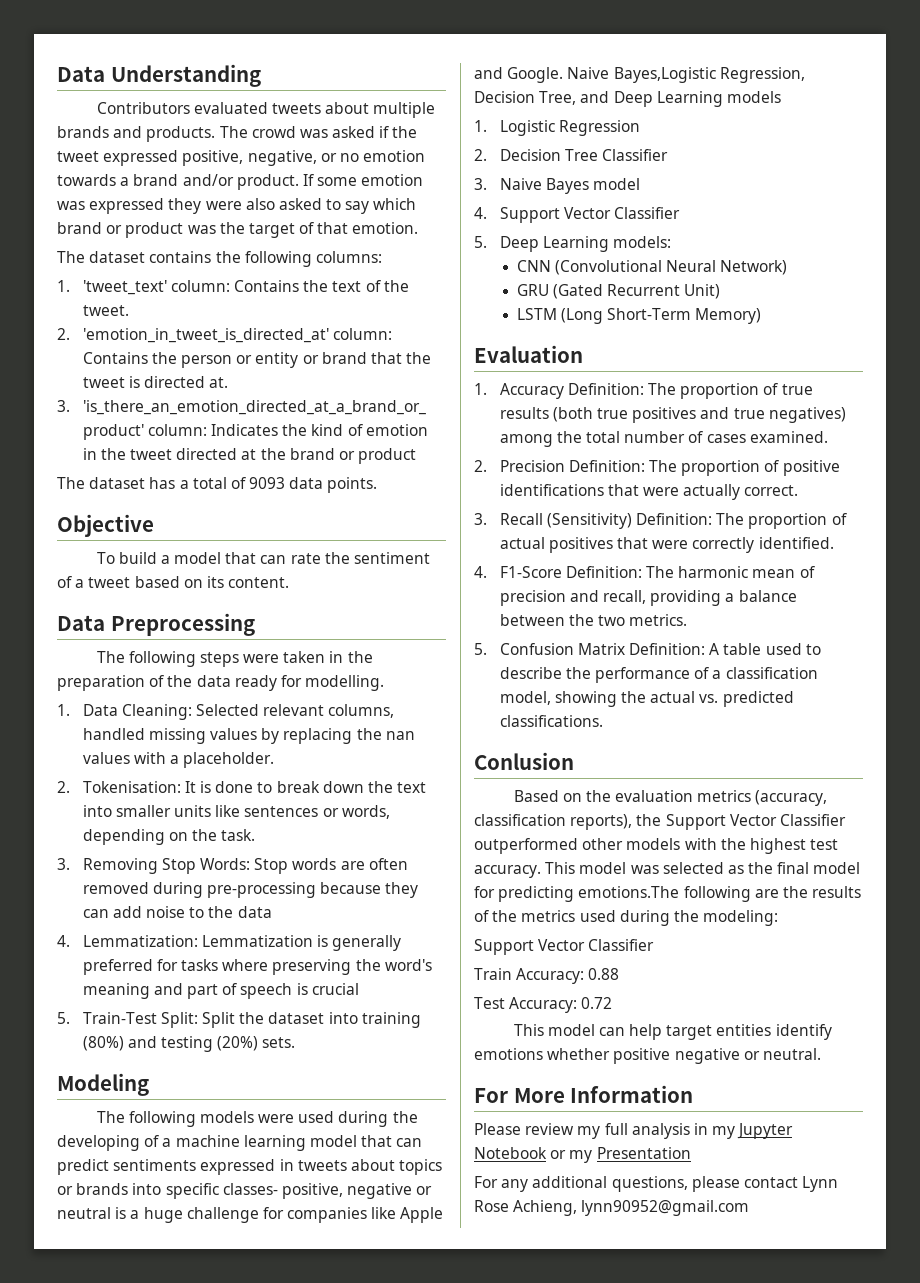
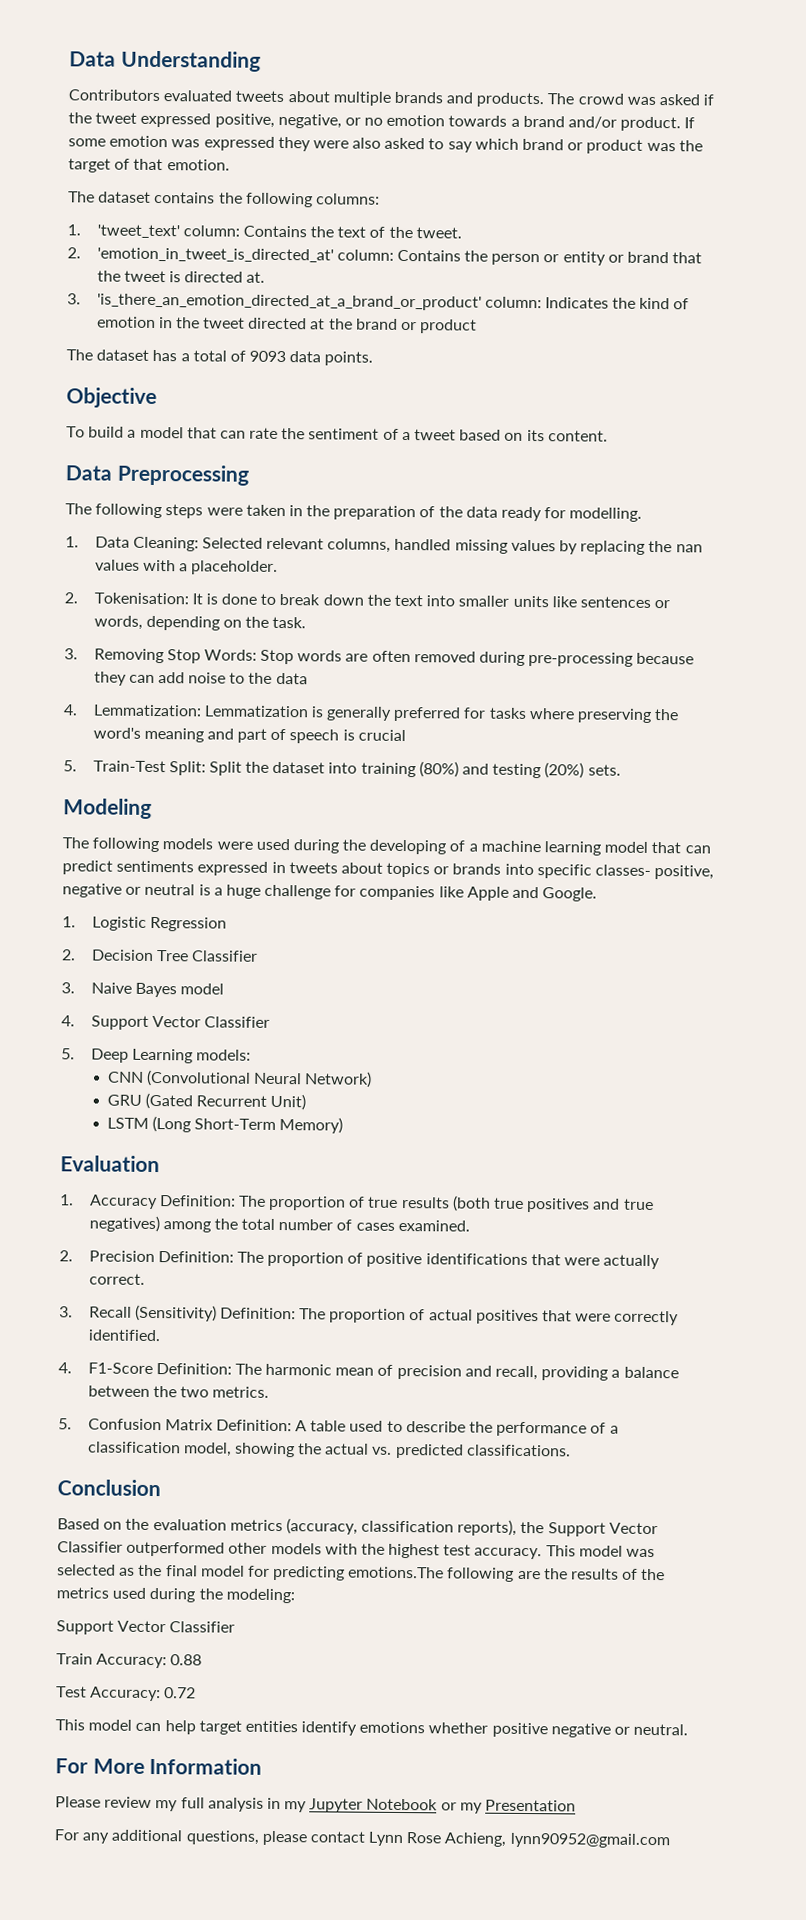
[567,67,805,83] [474,91,781,107] Naive Bayes,Logistic Regression, Decision Tree, and Deep Learning models -> (598, 894) none
[474,752,574,770] Conlusion -> [57,1479,161,1497] Conclusion

